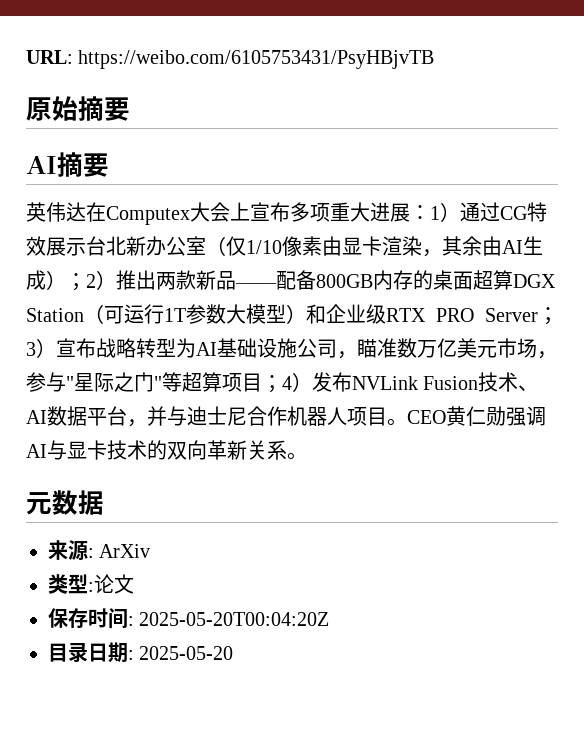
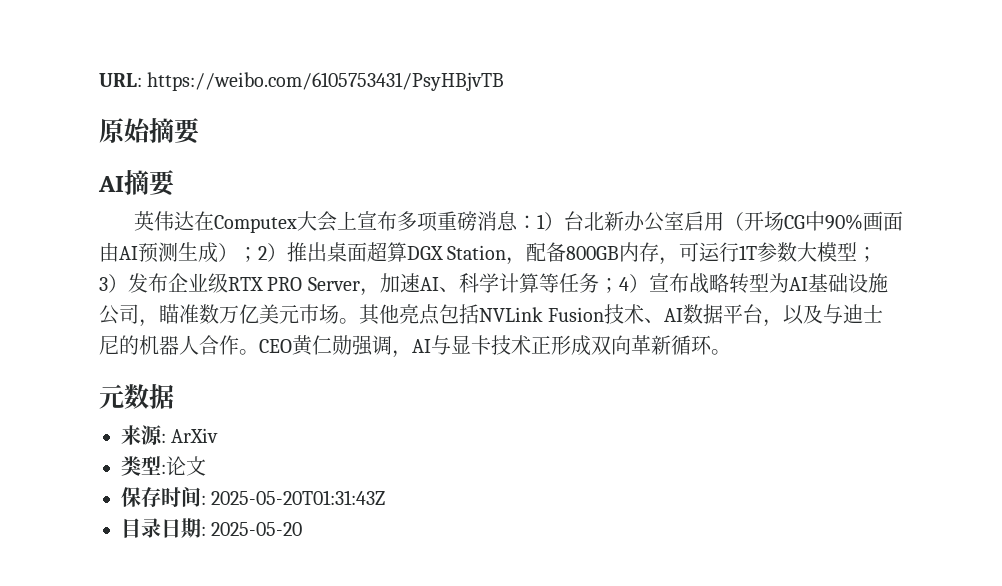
[350,202,410,222] 大进展 -> [456,211,518,231] 磅消息
[460,202,547,222] [26,236,523,257] 通过CG特效展示台北新办公室（仅1/10像素由显卡渲染，其余由AI -> [563,211,903,232] [99,242,178,263] 台北新办公室启用（开场CG中90%画面由AI预测
[156,270,556,290] [26,304,104,324] 两款新品——配备800GB内存的桌面超算DGX Station（ -> [327,242,680,265] 桌面超算DGX Station，配备800GB内存，
[286,304,326,324] ）和 -> [857,247,878,262] [99,273,168,293] ；3）发布
[538,307,558,325] [26,342,36,356] ；3 -> [359,273,629,296] ，加速AI、科学计算等任务；4
[537,351,557,359] [26,372,352,393] ，参与"星际之门"等超算项目；4）发布 -> [339,304,479,325] 。其他亮点包括
[147,406,167,426] 并 -> [783,305,824,325] 以及
[247,406,387,426] 合作机器人项目 -> [119,335,239,355] 的机器人合作
(546, 416) none -> [392,350,412,358] ，
[147,440,167,460] 的 -> [531,335,591,356] 正形成
[247,440,287,460] 关系 -> [671,335,712,355] 循环
[139,612,330,626] 2025-05-20T00:04:20Z -> [211,490,386,505] 2025-05-20T01:31:43Z

